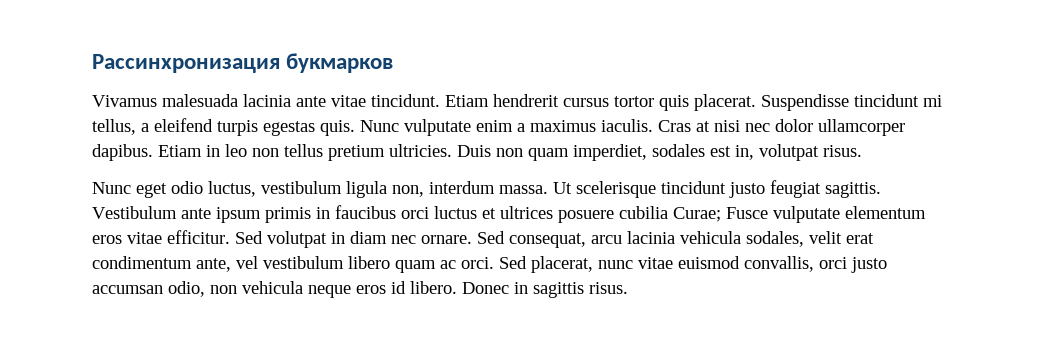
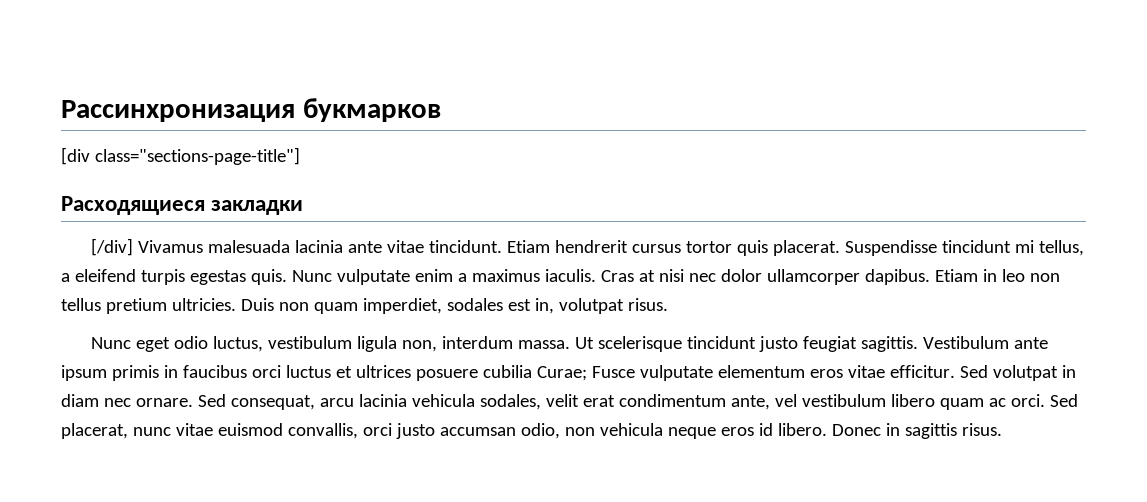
(394, 63) none -> [61,147,300,165] [61,196,304,215] [90,238,133,256] [div class="sections-page-title"] // Расходящиеся закладки // [/div]

